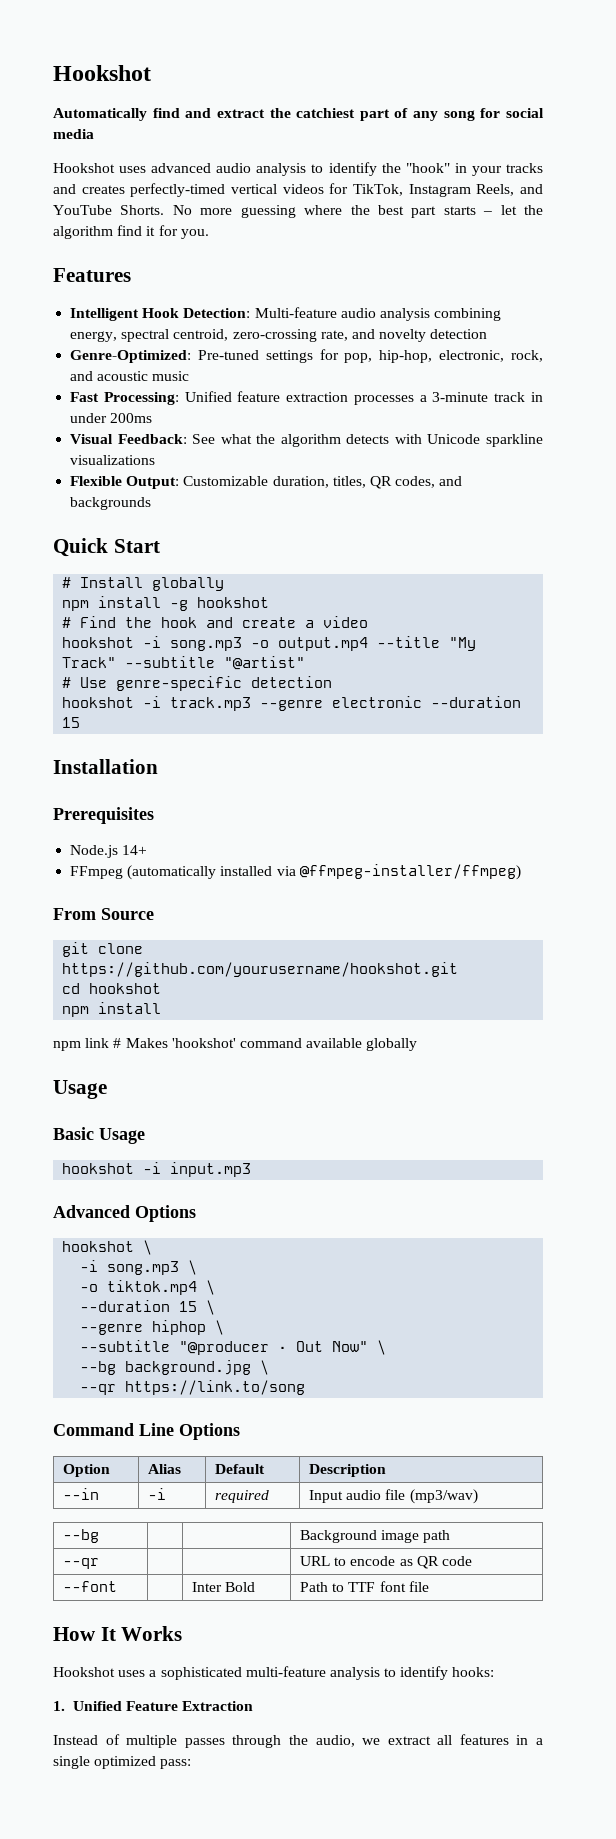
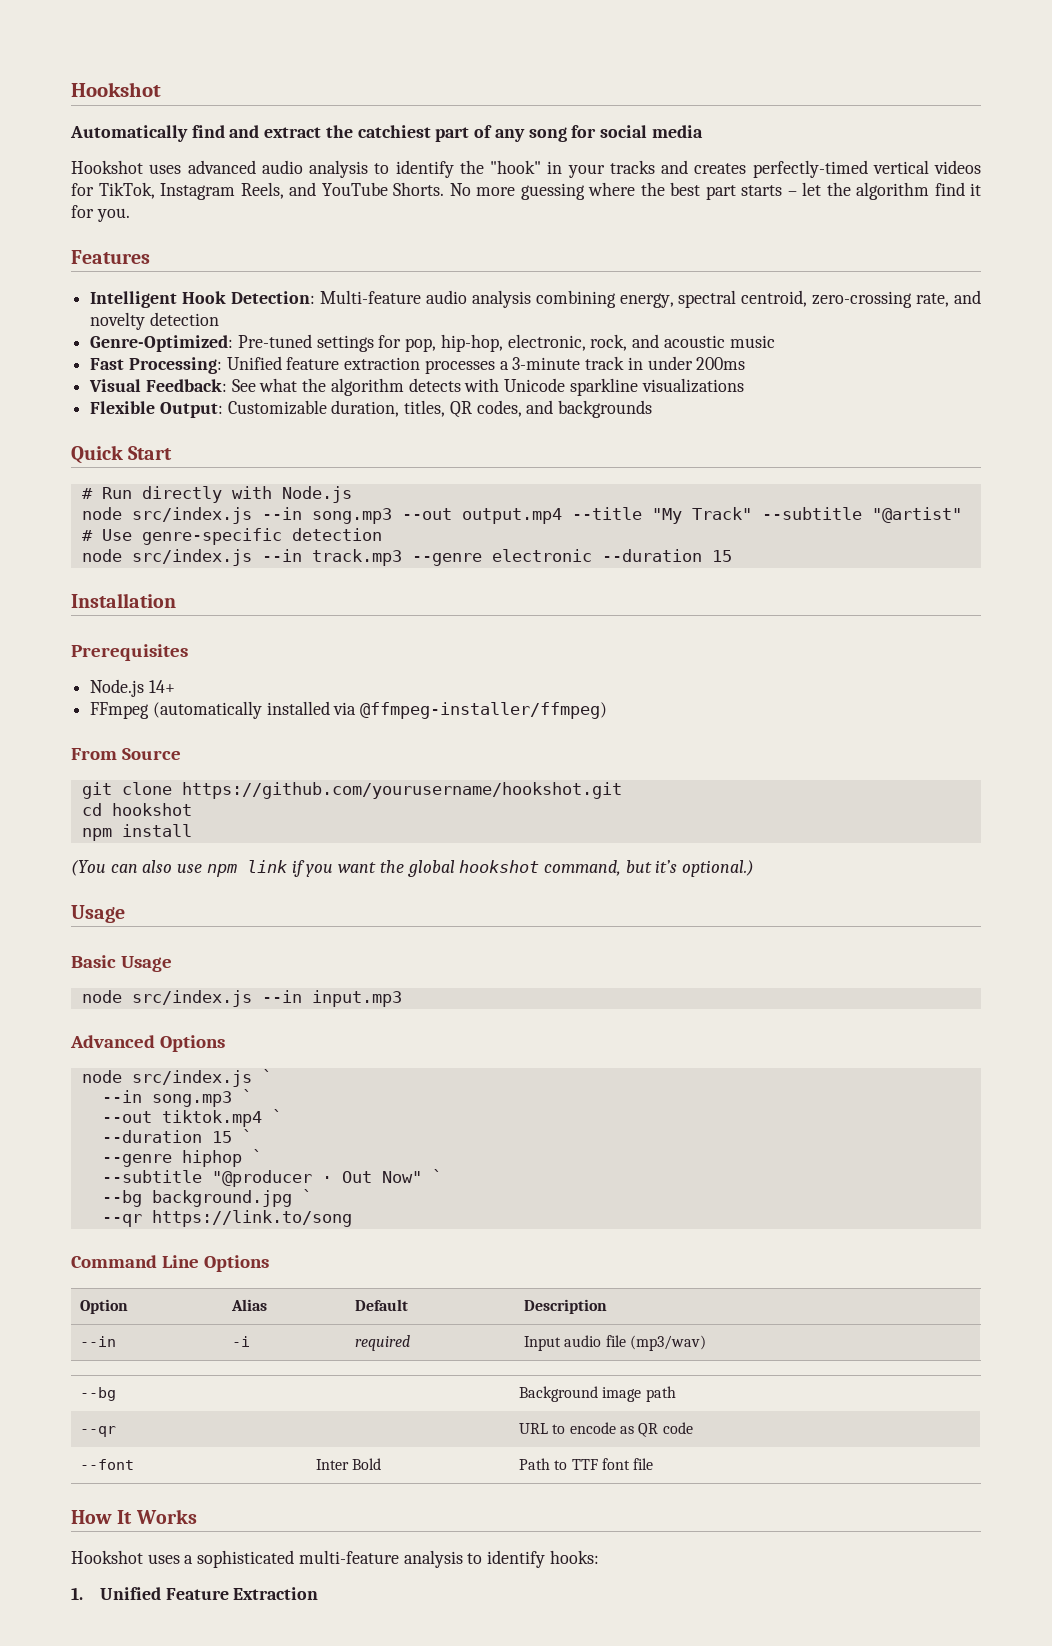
[80,577,225,591] [62,596,270,611] [62,616,369,628] [62,636,270,651] Install globally // npm install -g hookshot // # Find the hook and create a video // hookshot -i song.mp3 -o -> [101,486,352,503] [81,507,452,524] Run directly with Node.js // node src/index.js --in song.mp3 --out
[62,696,162,708] hookshot -i -> [81,549,302,566] node src/index.js --in
[53,1038,418,1051] npm link # Makes 'hookshot' command available globally -> [71,860,755,877] (You can also use npm link if you want the global hookshot command, but it’s optional.)
[62,1162,162,1174] hookshot -i -> [81,990,302,1007] node src/index.js --in
[62,1240,153,1255] [80,1260,198,1275] [80,1280,216,1295] [80,1300,216,1315] hookshot \ // -i song.mp3 \ // -o tiktok.mp4 \ // --duration 15 \ -> [81,1069,272,1087] [101,1089,252,1107] [101,1109,282,1127] [101,1129,252,1143] node src/index.js ` // --in song.mp3 ` // --out tiktok.mp4 ` // --duration 15 `
[215,1320,225,1335] \ -> [251,1149,262,1163] `
[377,1340,387,1355] \ -> [431,1169,442,1183] `
[260,1360,270,1375] \ -> [301,1189,312,1203] `
[53,1734,543,1748] [53,1756,192,1769] // Instead of multiple passes through the audio, we extract all features in a single optimized pass: -> (319, 1593) none

